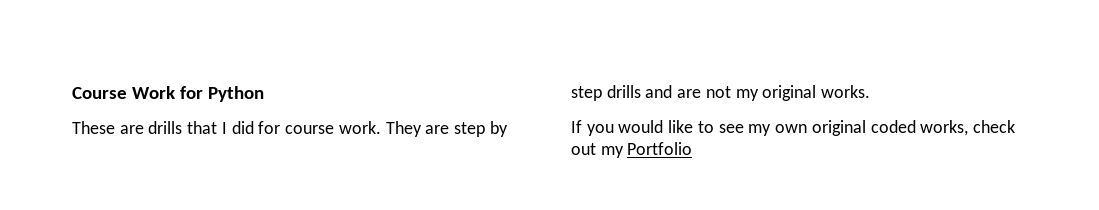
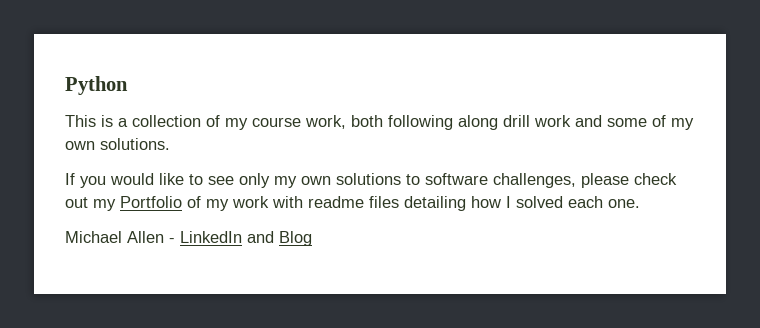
[72,86,265,102] [72,121,508,137] [571,85,871,101] Course Work for Python // These are drills that I did for course work. They are step by step drills and are not my original works. -> [65,76,128,95] [65,115,694,130] [65,138,170,150] Python // This is a collection of my course work, both following along drill work and some of my own solutions.
[748,120,1015,136] [571,142,693,158] my own original coded works, check out my Portfolio -> [239,173,677,188] [65,196,640,211] [65,231,312,246] only my own solutions to software challenges, please check out my Portfolio of my work with readme files detailing how I solved each one. // Michael Allen - LinkedIn and Blog

